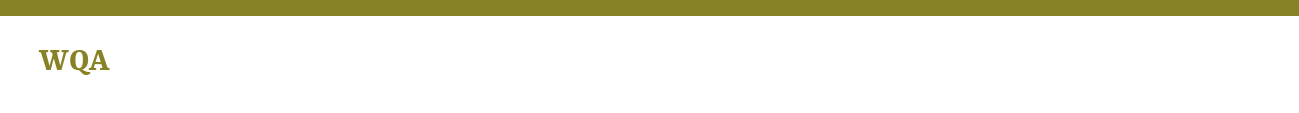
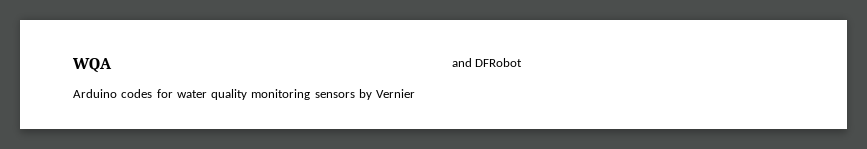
(110, 62) none -> [73,89,415,100] [452,58,523,67] // Arduino codes for water quality monitoring sensors by Vernier and DFRobot

